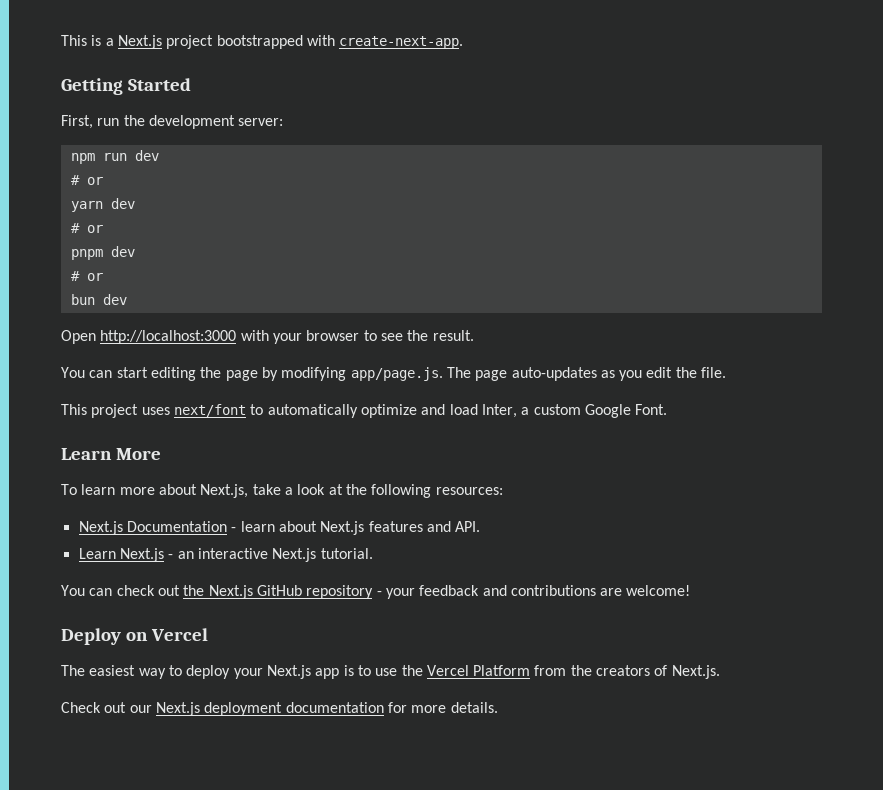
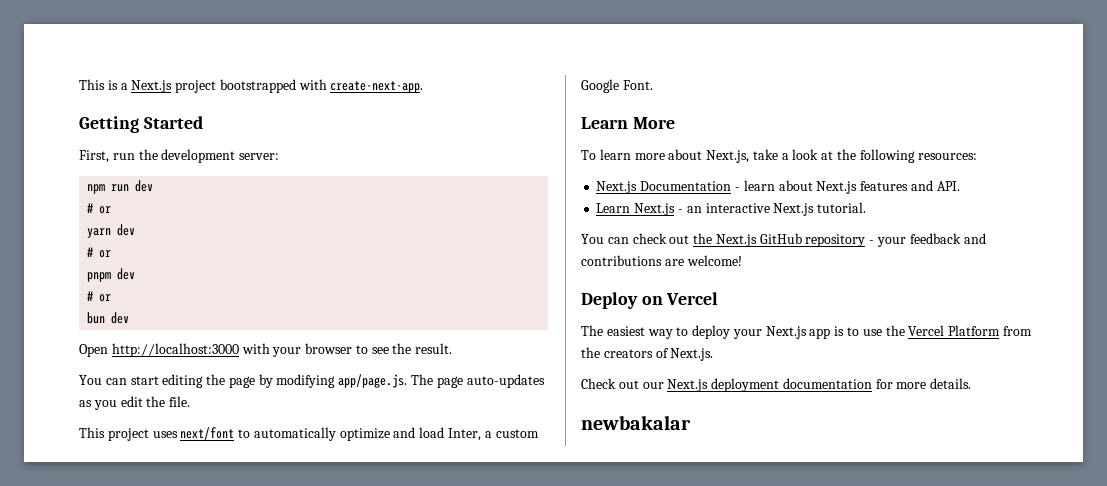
(498, 707) none -> [581,415,691,430] // newbakalar

